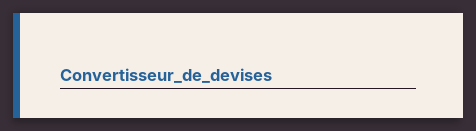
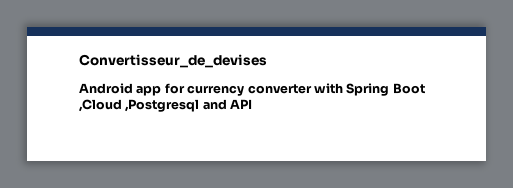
(272, 75) none -> [79,83,425,96] [79,99,253,112] // Android app for currency converter with Spring Boot ,Cloud ,Postgresql and API

